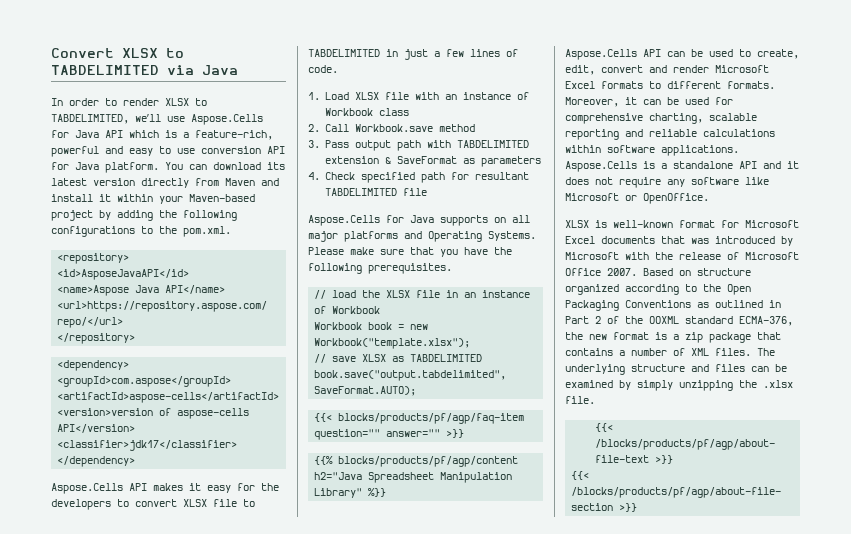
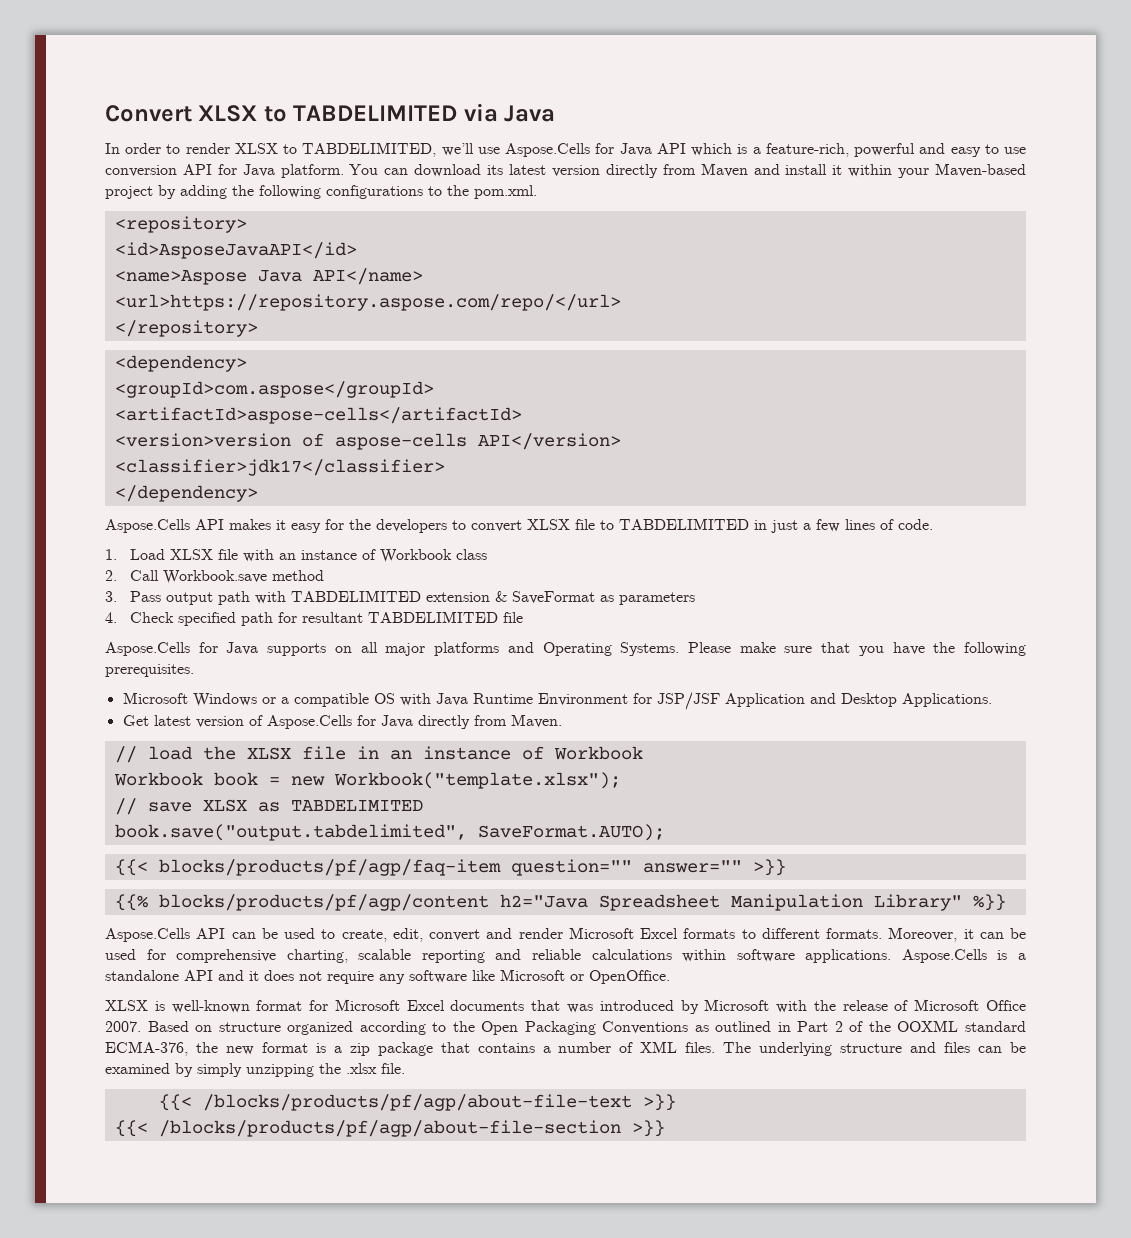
(452, 268) none -> [122,692,992,710] [122,714,562,729] // Microsoft Windows or a compatible OS with Java Runtime Environment for JSP/JSF Application and Desktop Applications. // Get latest version of Aspose.Cells for Java directly from Maven.

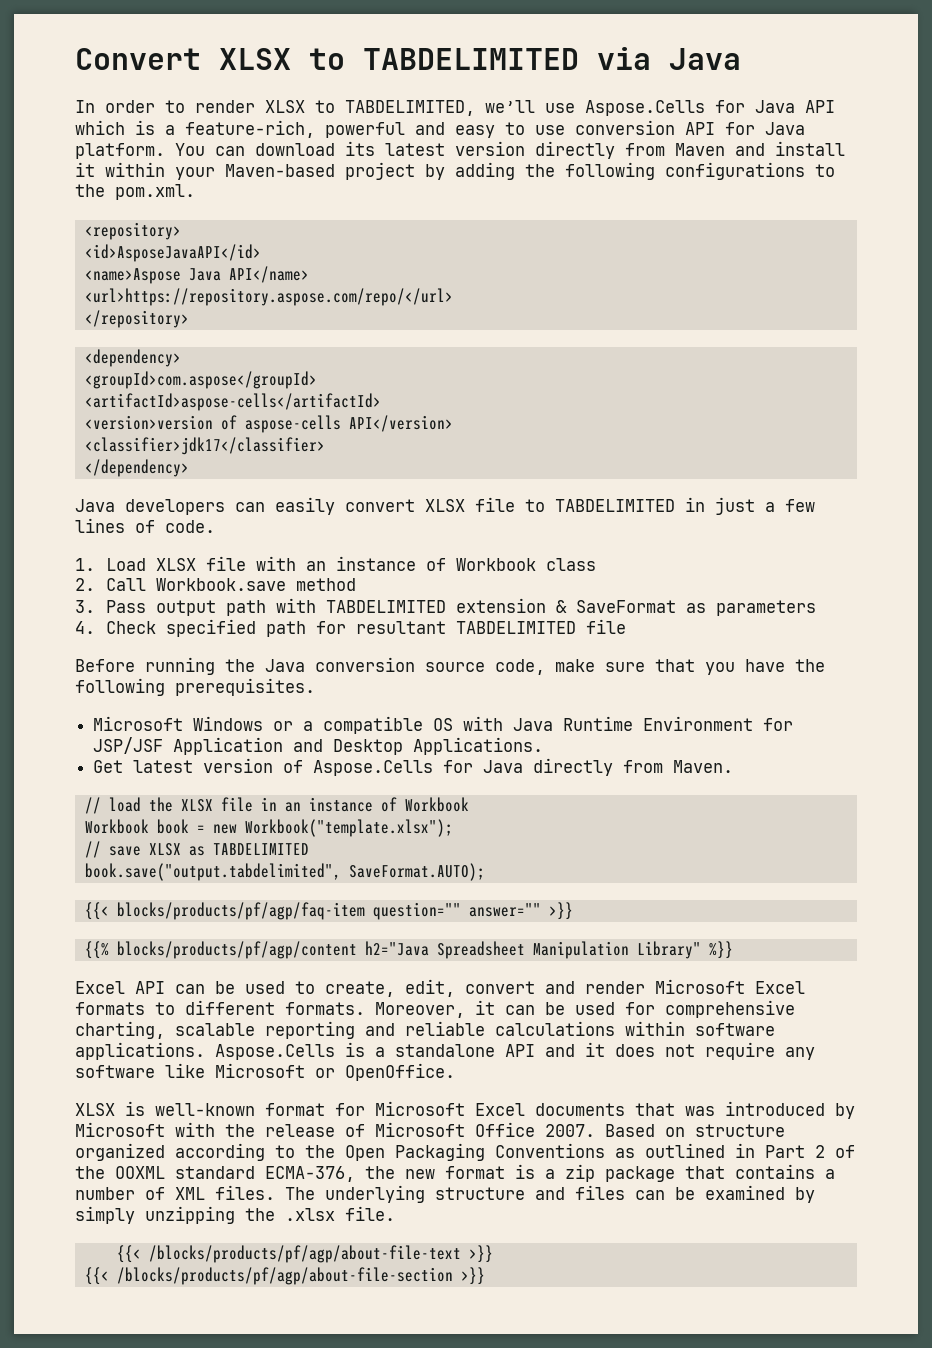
[105,519,466,533] Aspose.Cells API makes it easy for the developers to -> [75,497,335,515] Java developers can easily
[105,642,731,656] Aspose.Cells for Java supports on all major platforms and Operating Systems. Please -> [75,657,545,675] Before running the Java conversion source code,
[105,928,190,942] Aspose.Cells -> [75,981,125,994] Excel

